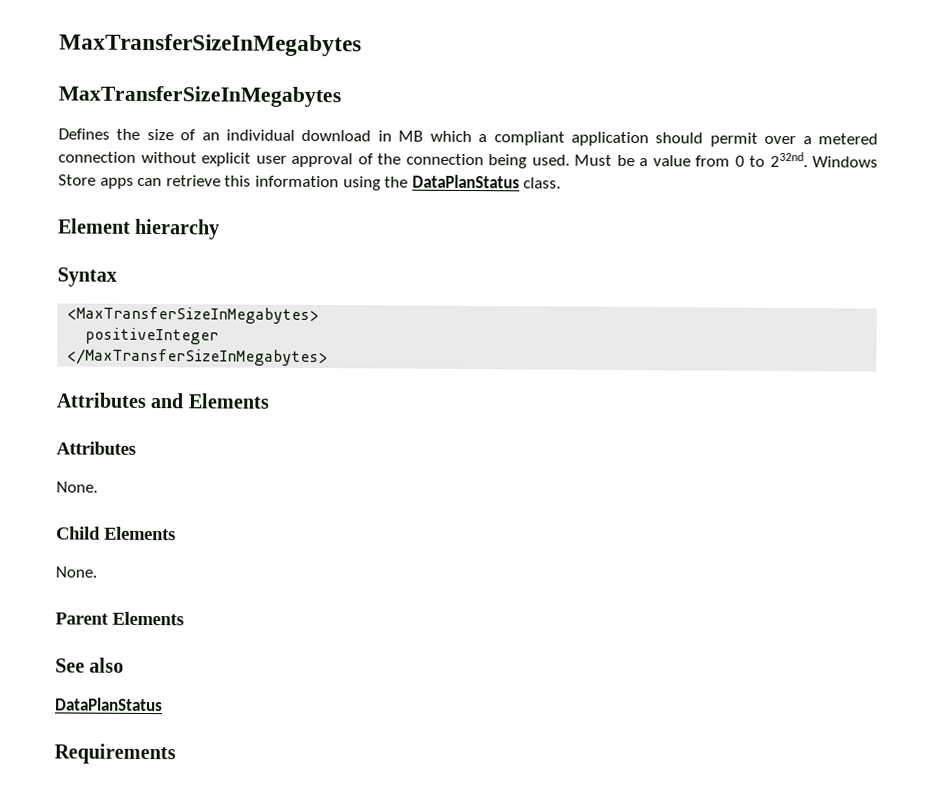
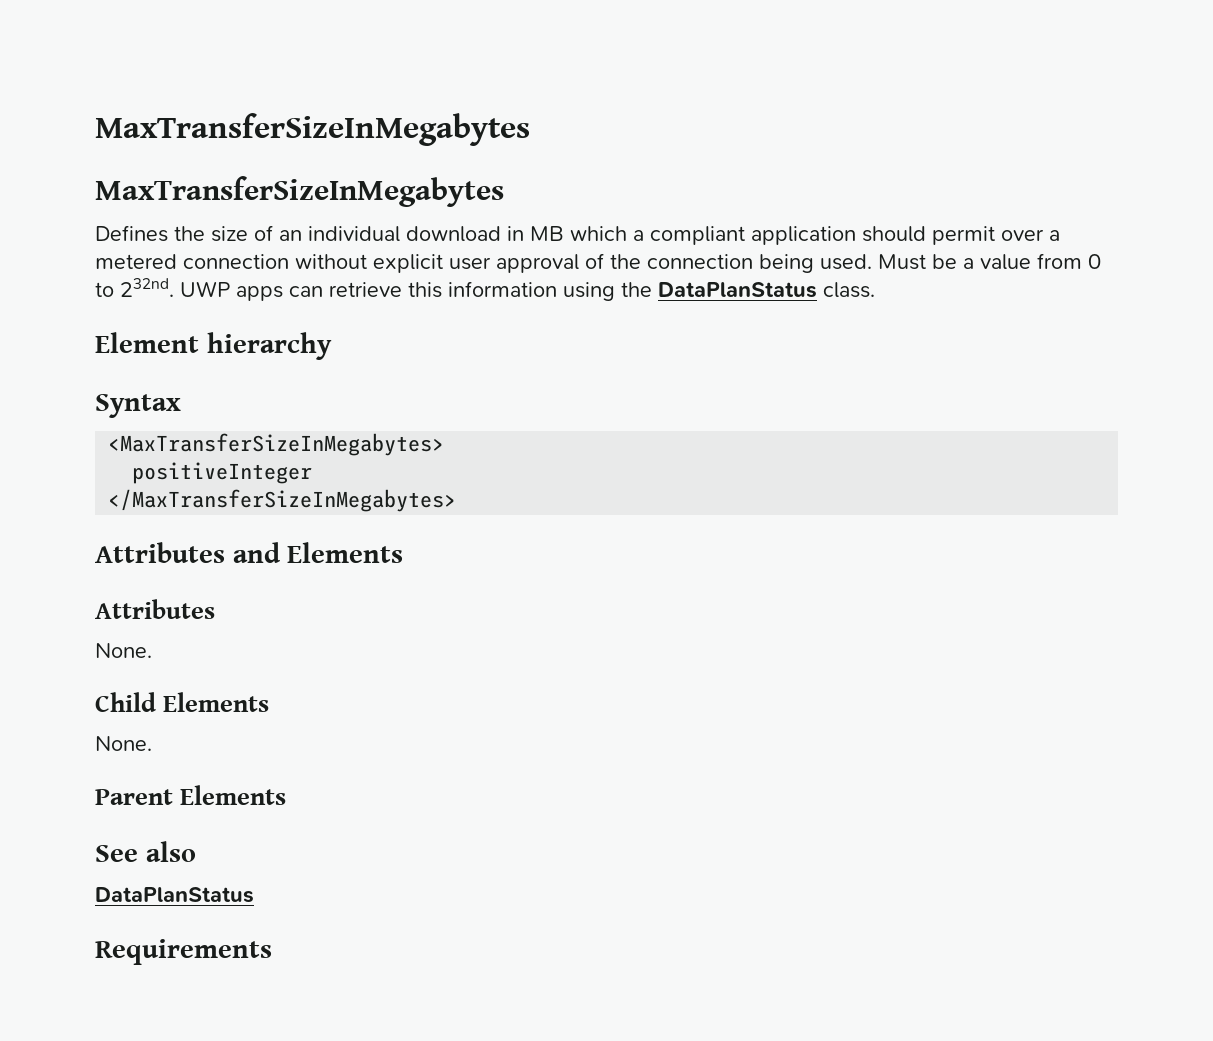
[812,156,878,168] [58,174,96,186] Windows Store -> [180,281,230,297] UWP

